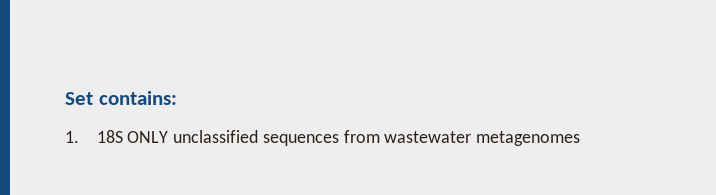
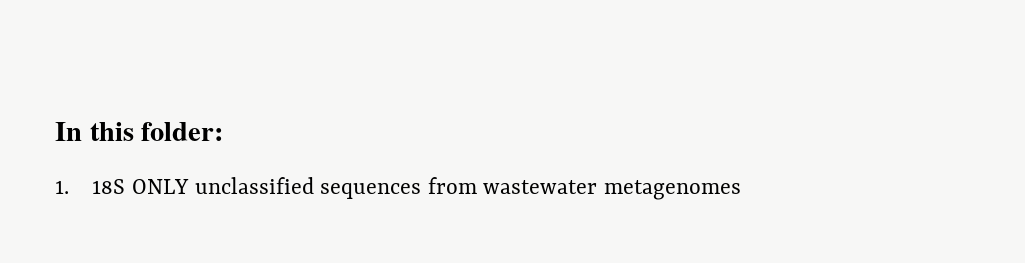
[65,91,177,105] Set contains: -> [55,122,224,141] In this folder:

